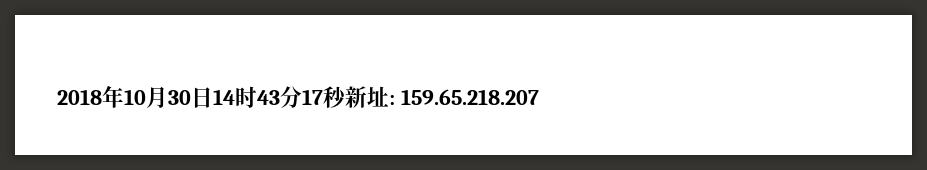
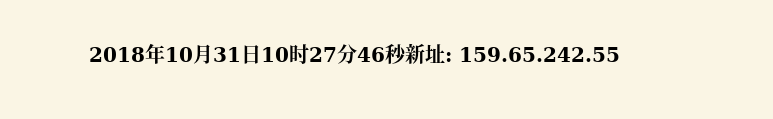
[168,86,323,108] 30日14时43分17 -> [213,44,385,64] 31日10时27分46
[400,89,539,105] 159.65.218.207 -> [459,47,620,62] 159.65.242.55

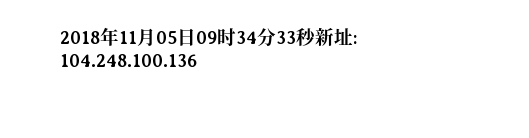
[165,44,385,64] 10月31日10时27分46 -> [119,28,296,47] 11月05日09时34分33
[459,47,620,62] 159.65.242.55 -> [60,54,197,67] 104.248.100.136

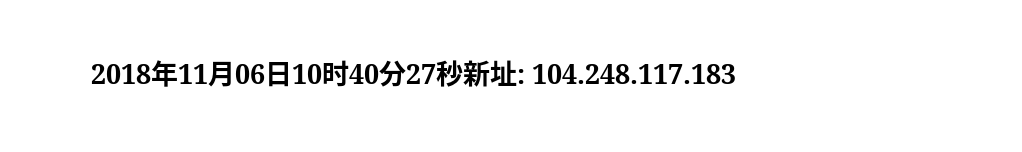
[156,28,296,47] 05日09时34分33 -> [235,60,436,87] 06日10时40分27
[60,54,197,67] 104.248.100.136 -> [532,64,737,84] 104.248.117.183

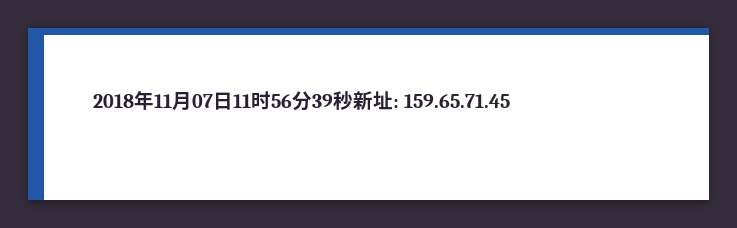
[235,60,436,87] 06日10时40分27 -> [192,91,333,111] 07日11时56分39
[532,64,737,84] 104.248.117.183 -> [404,94,511,108] 159.65.71.45

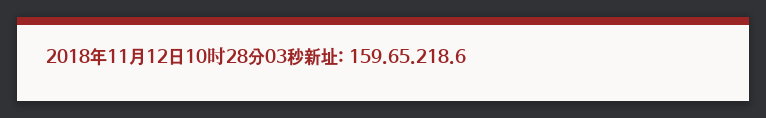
[192,91,333,111] 07日11时56分39 -> [146,47,287,66] 12日10时28分03
[404,94,511,108] 159.65.71.45 -> [348,49,466,65] 159.65.218.6

